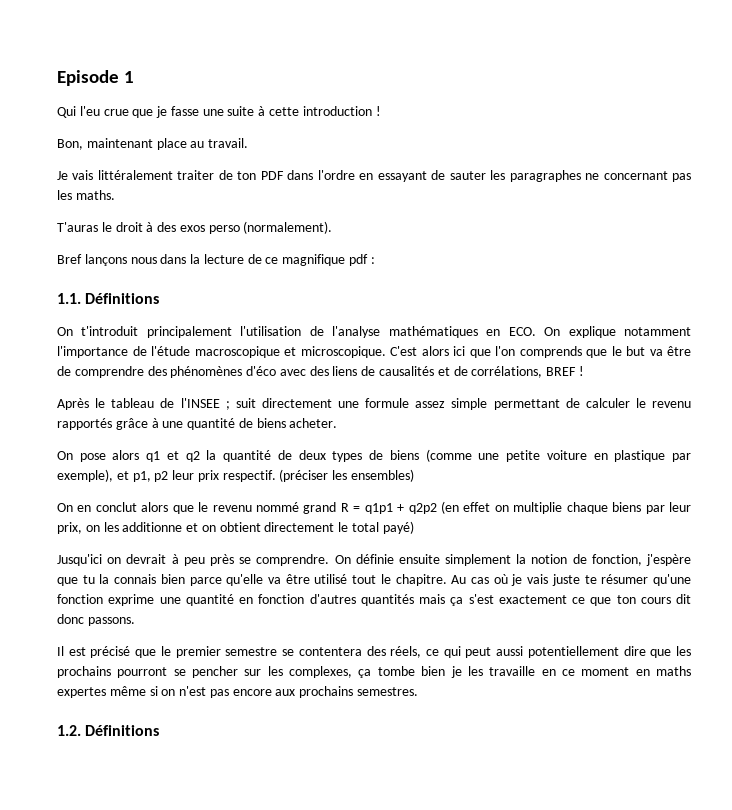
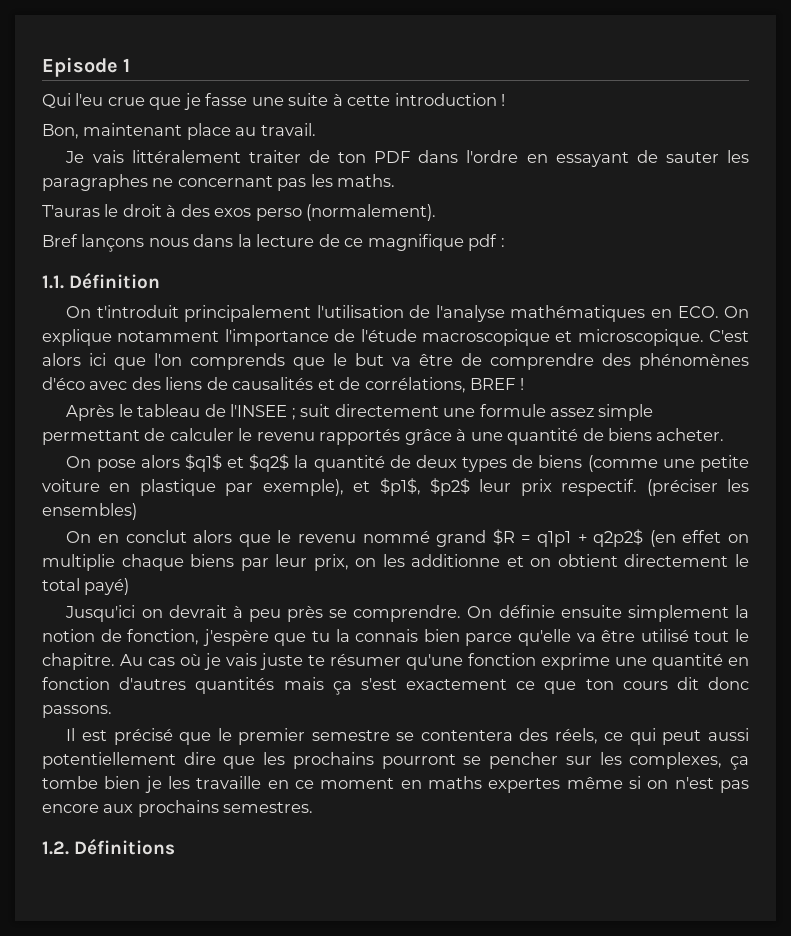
[85,293,160,304] Définitions -> [69,273,161,289] Définition
[146,451,200,462] q1 et q2 -> [184,454,290,472] $q1$ et $q2$
[132,471,169,482] p1, p2 -> [379,478,470,496] $p1$, $p2$
[340,503,349,512] R -> [492,529,515,545] $R
[408,503,437,514] q2p2 -> [593,529,644,547] q2p2$

